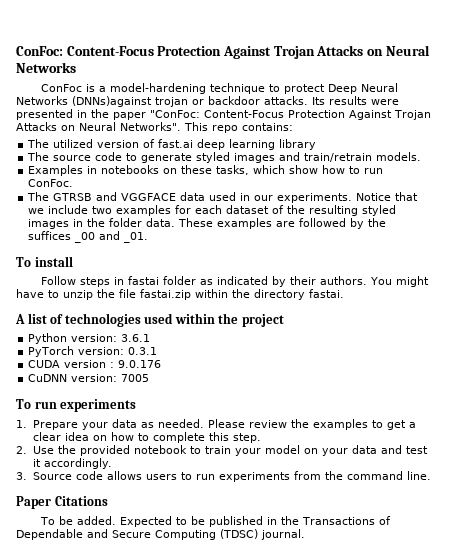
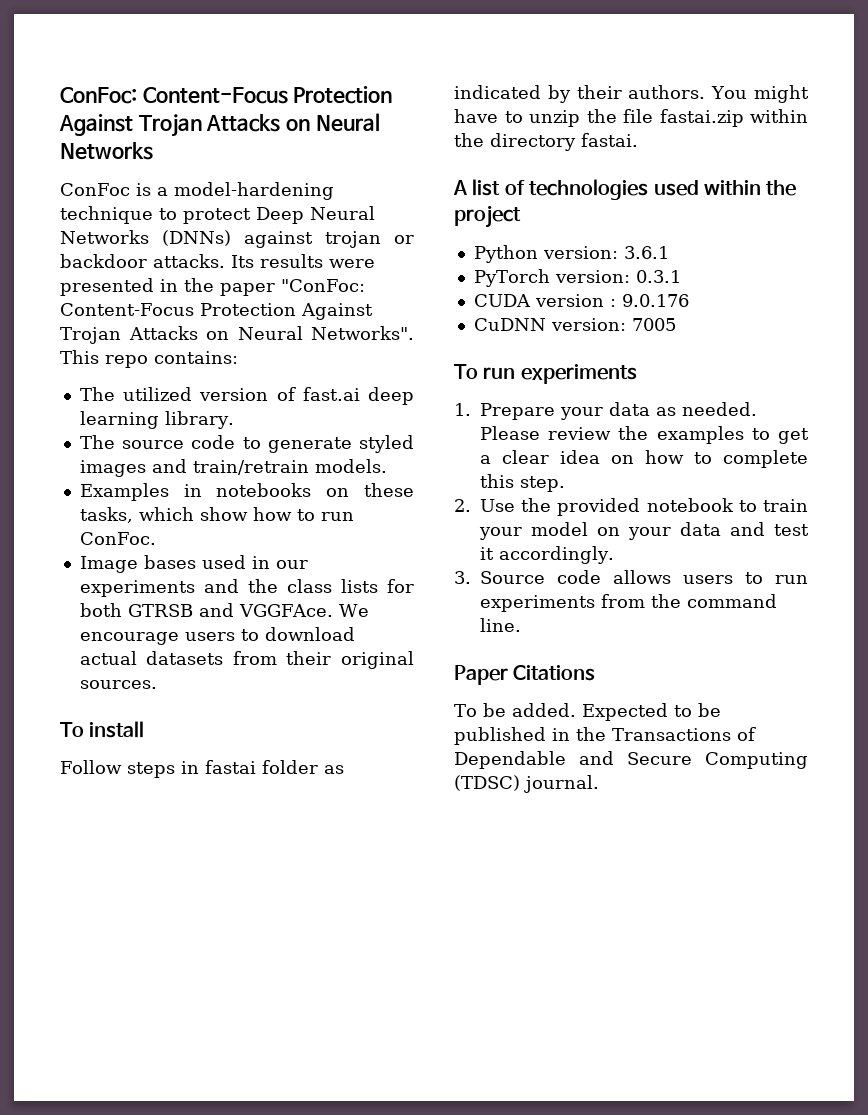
[72,96,152,107] (DNNs)against -> [162,230,313,248] (DNNs) against
[279,139,317,150] library -> [164,411,234,429] library.
[27,192,419,203] [28,205,397,216] [28,218,387,229] [28,231,149,243] The GTRSB and VGGFACE data used in our experiments. Notice that we include two examples for each dataset of the resulting styled images in the folder data. These examples are followed by the suffices _00 and _01. -> [79,555,308,573] [79,579,414,597] [79,603,369,617] [79,627,355,645] [79,651,414,669] [79,680,157,689] Image bases used in our experiments and the class lists for both GTRSB and VGGFAce. We encourage users to download actual datasets from their original sources.

